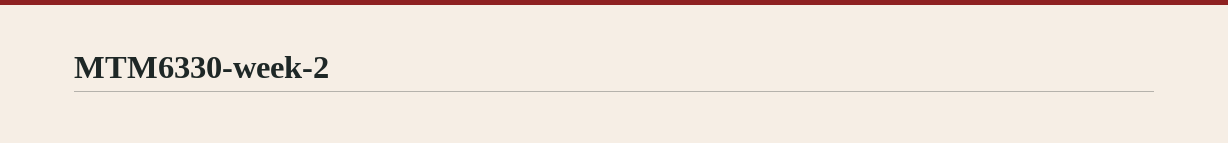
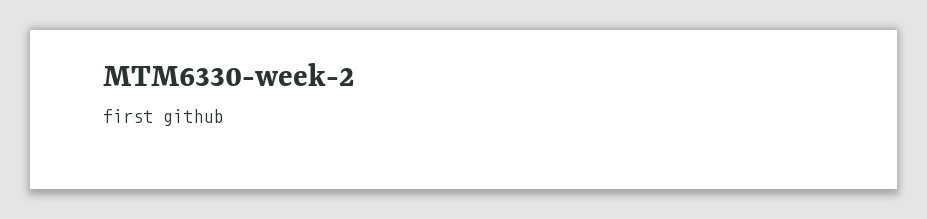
(329, 67) none -> [103,109,223,126] // first github

